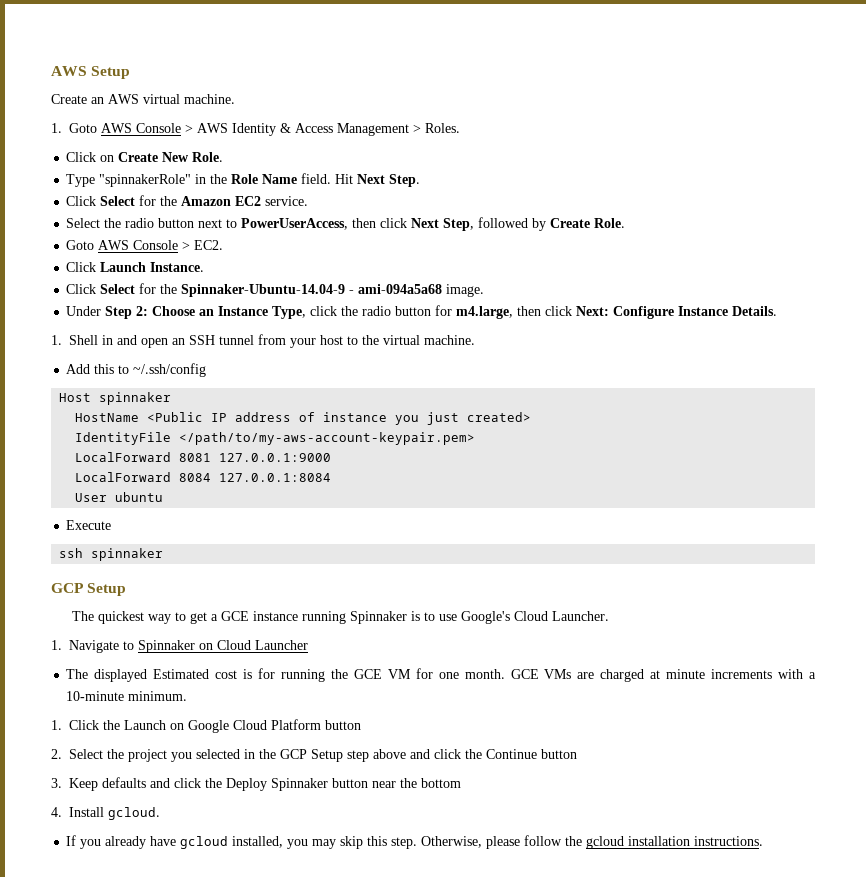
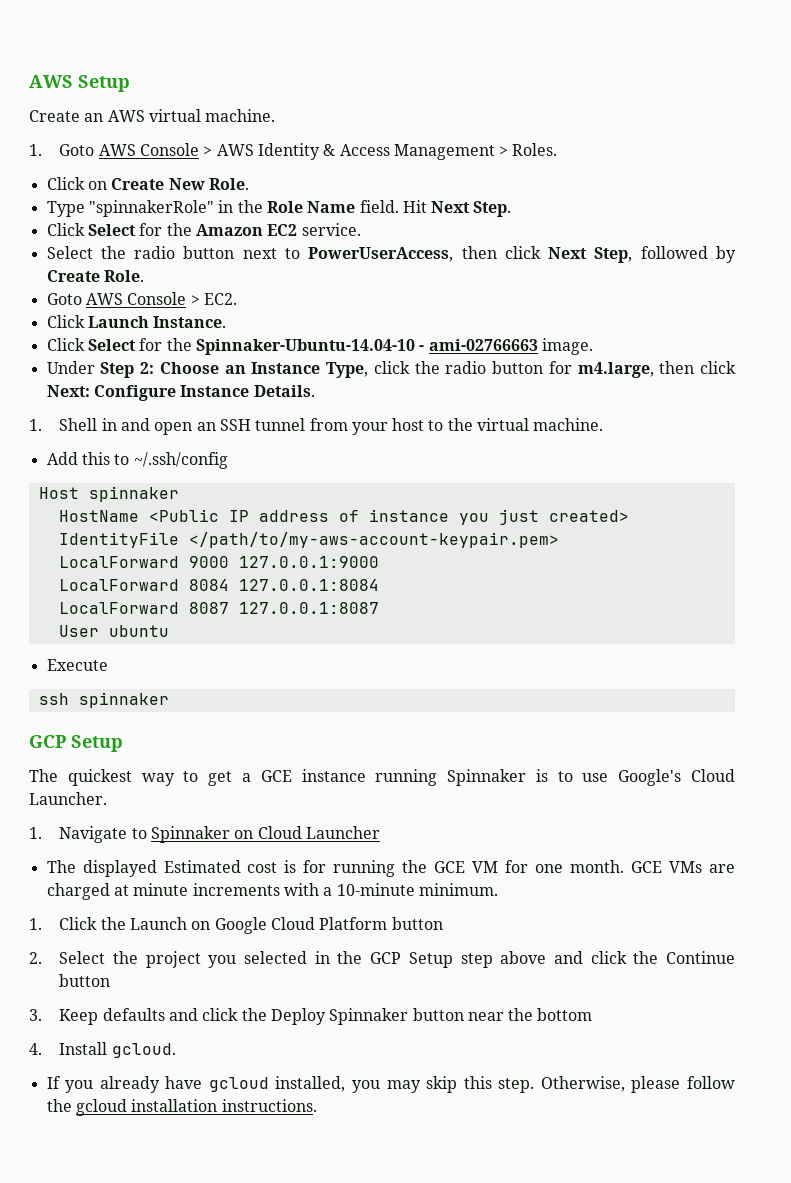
[181,284,443,297] Spinnaker-Ubuntu-14.04-9 - ami-094a5a68 -> [195,339,538,355] Spinnaker-Ubuntu-14.04-10 - ami-02766663
[179,453,212,462] 8081 -> [188,556,229,568] 9000
(332, 477) none -> [58,602,379,614] // LocalForward 8087 127.0.0.1:8087

